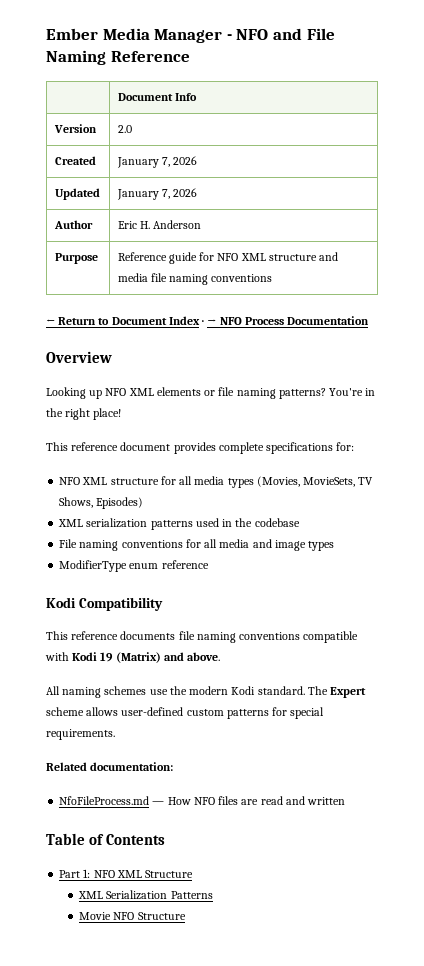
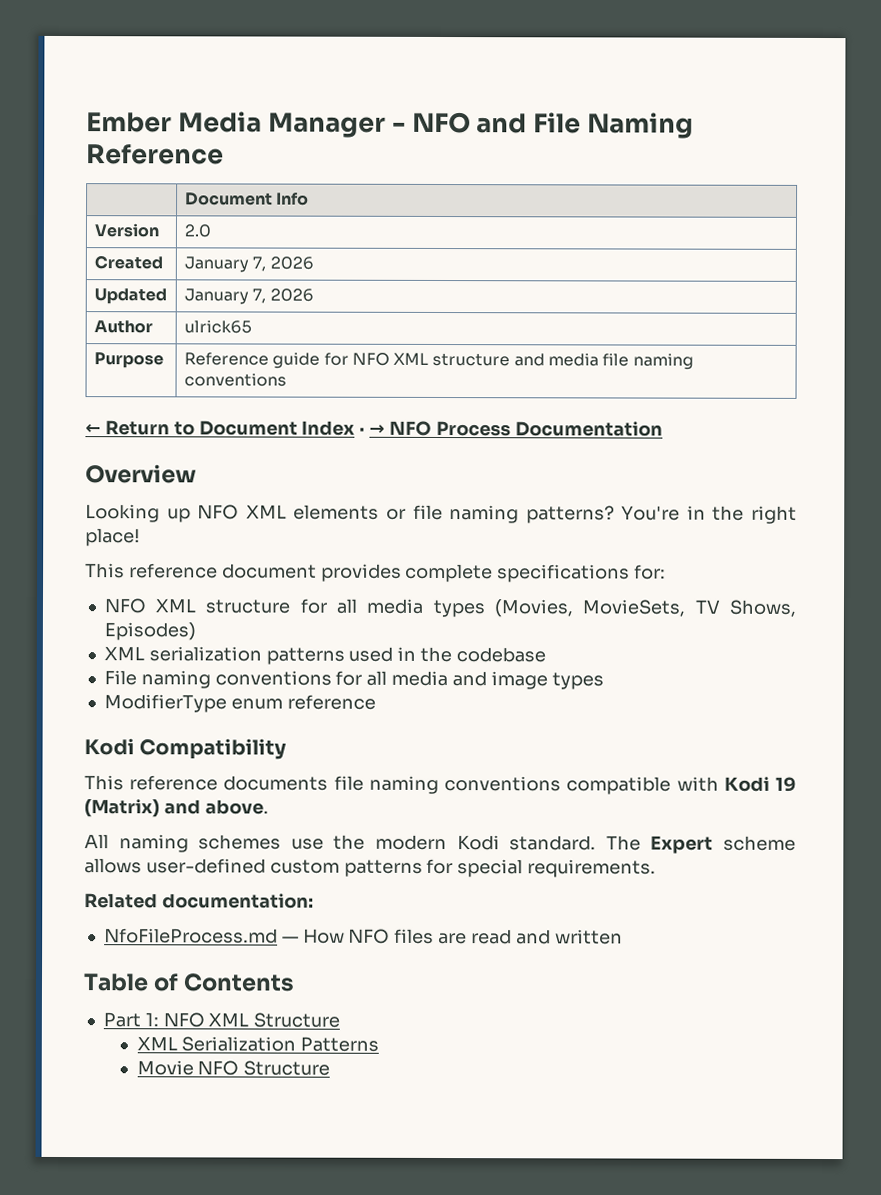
[117,220,202,229] Eric H. Anderson -> [183,320,252,334] ulrick65

